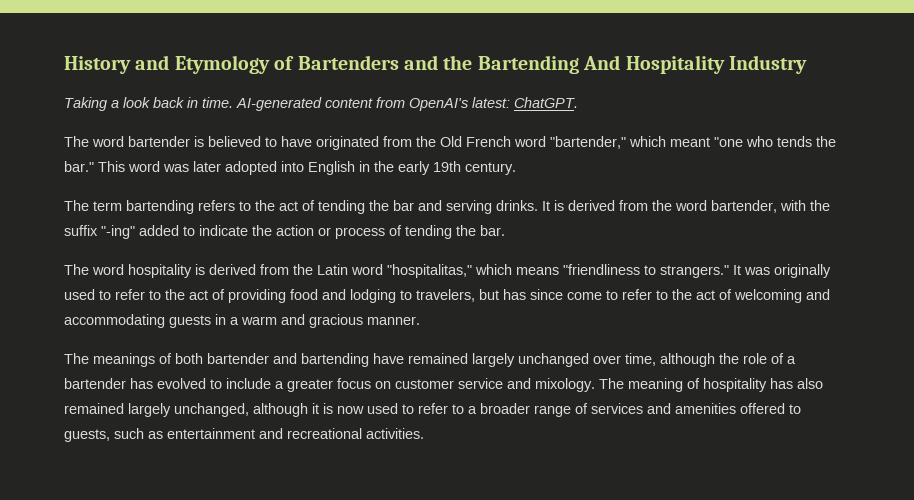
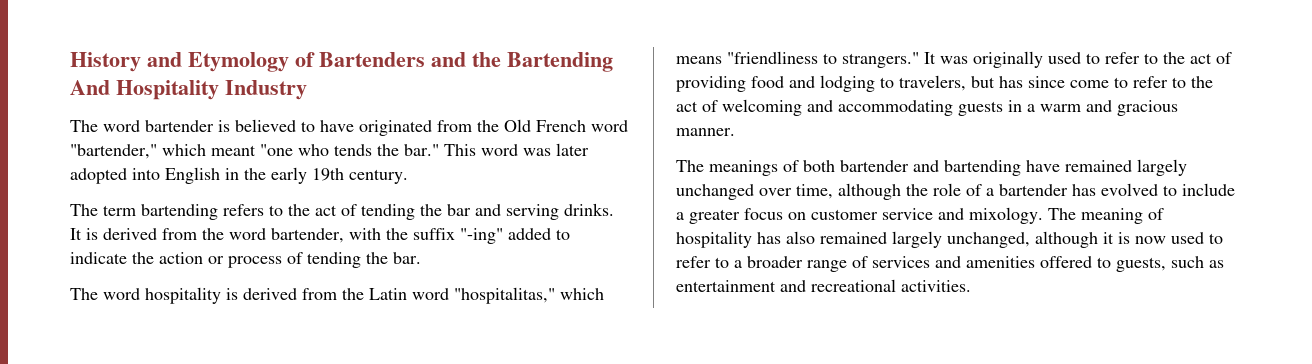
[64,97,578,111] // Taking a look back in time. AI-generated content from OpenAI's latest: ChatGPT. -> (307, 90) none

